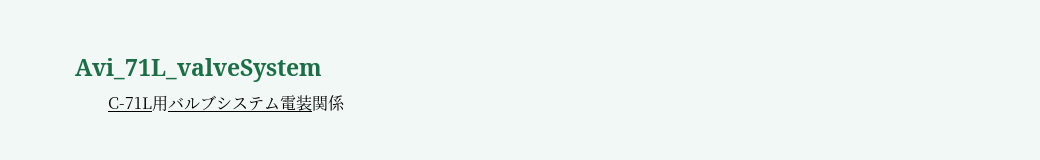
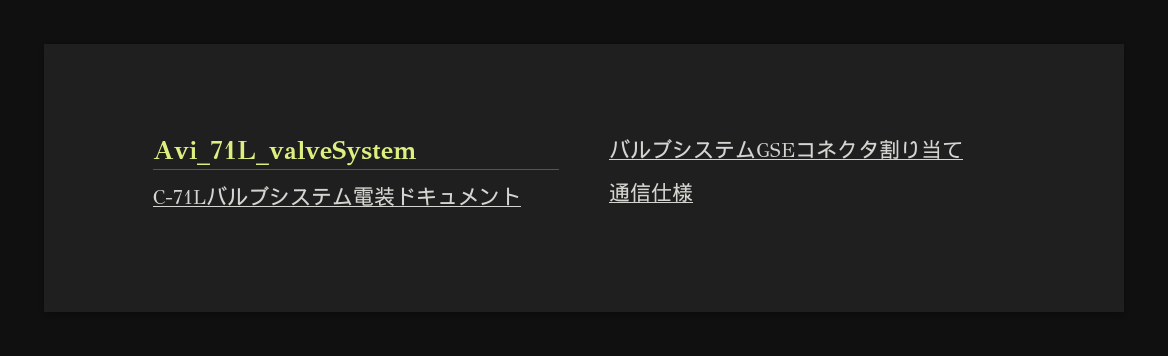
[152,95,169,112] 用 -> (206, 197) none
[312,95,346,111] 関係 -> [395,187,521,206] [609,139,963,159] [609,182,693,202] ドキュメント // バルブシステムGSEコネクタ割り当て // 通信仕様

